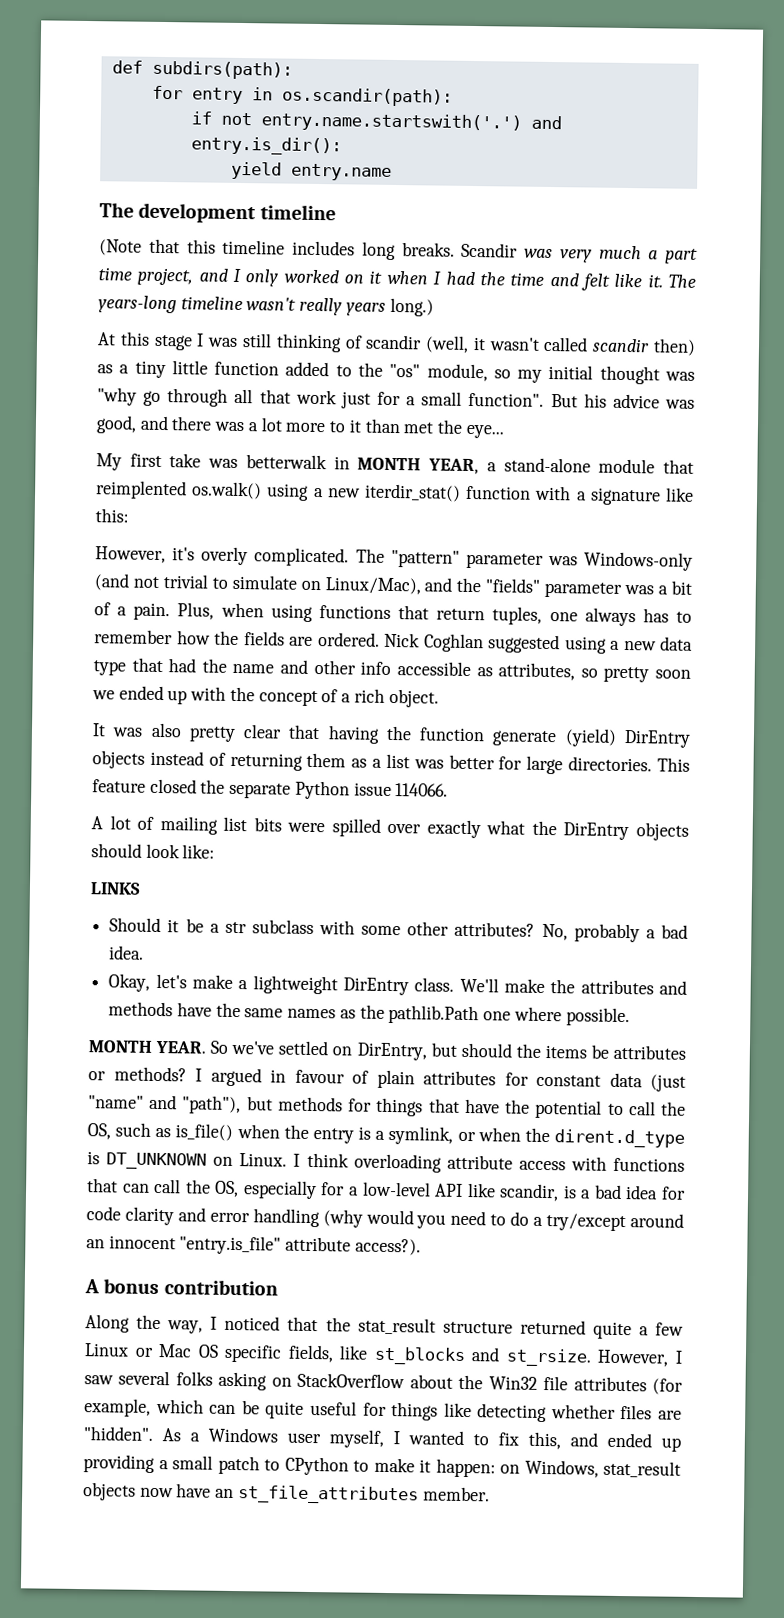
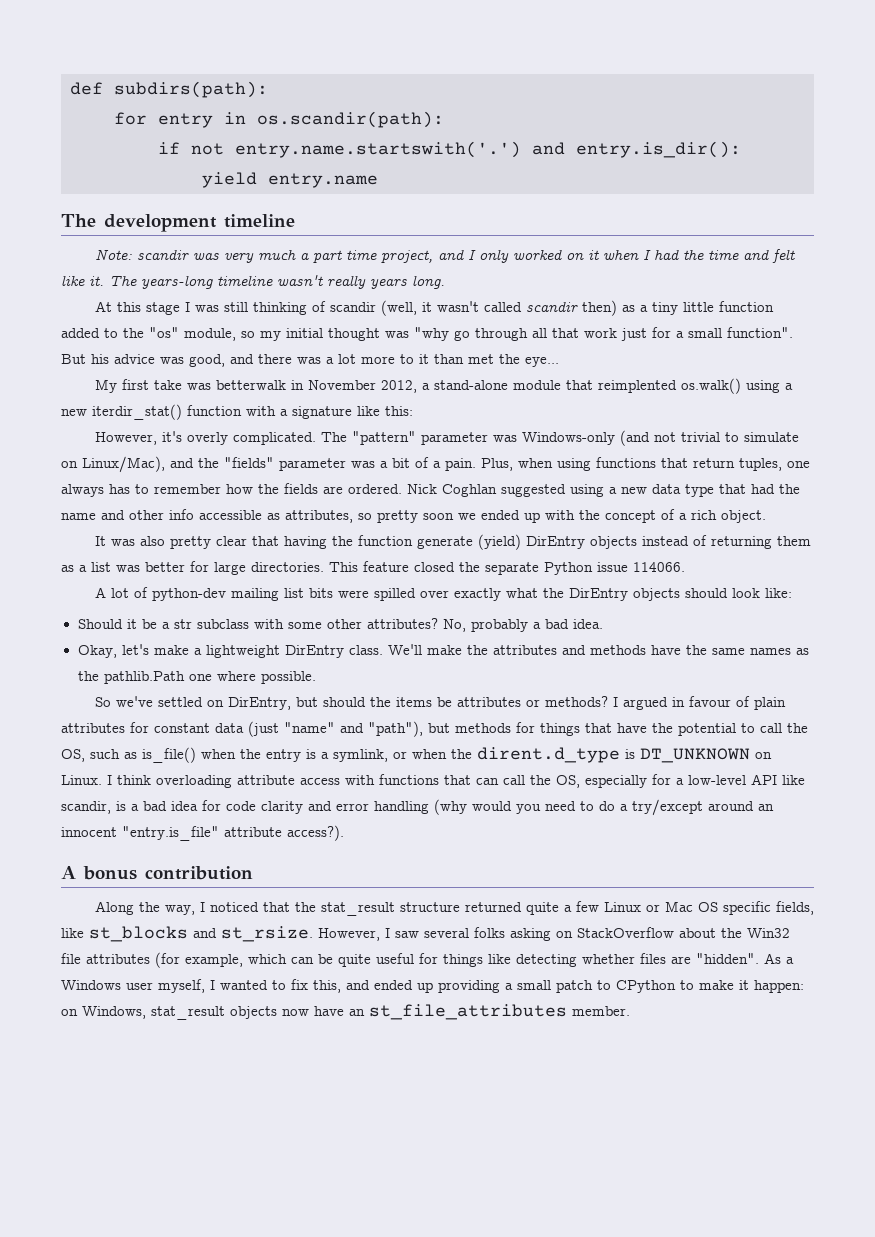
[99,238,519,260] (Note that this timeline includes long breaks. Scandir -> [94,249,189,260] Note: scandir
[389,297,434,317] long.) -> [412,275,445,289] long.
[357,457,480,475] MONTH YEAR, -> [307,380,417,393] November 2012,
(155, 823) none -> [151,588,226,601] python-dev
[90,882,141,895] // LINKS -> (792, 593) none
[88,1040,207,1054] MONTH YEAR. -> (316, 677) none

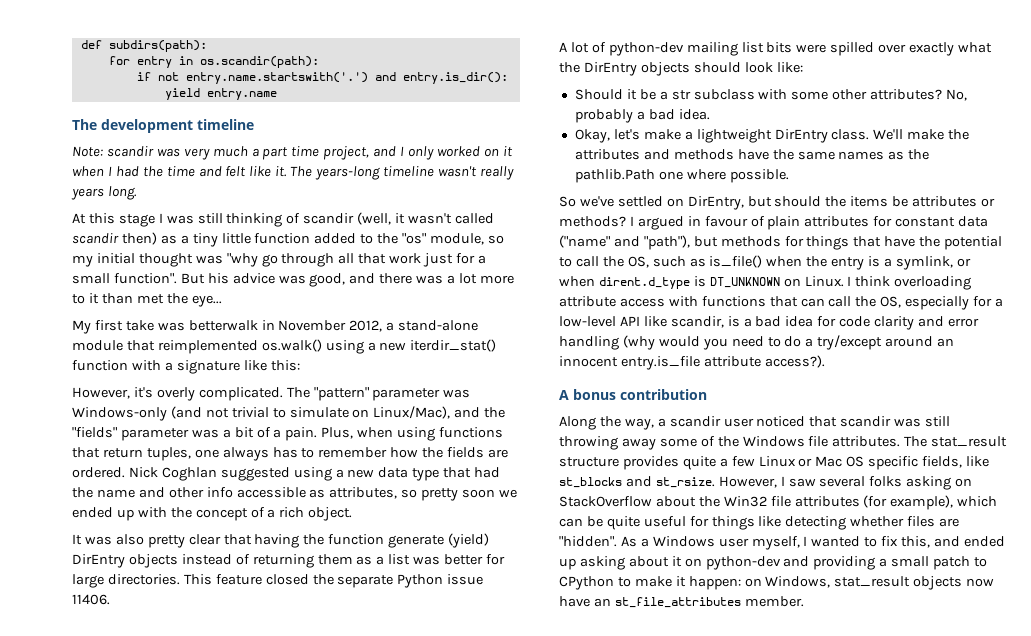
[597,380,677,393] reimplented -> [157,340,258,354] reimplemented
[633,562,685,572] 114066. -> [72,594,110,605] 11406.
[248,721,335,737] (just "name" -> [559,235,610,248] ("name"
[451,749,472,759] the -> (595, 281) none
[122,826,219,841] "entry.is_file" -> [620,356,700,370] entry.is_file
[199,902,316,912] I noticed that the -> [657,416,951,427] [559,436,928,450] a scandir user noticed that scandir was still throwing away some of the Windows file attributes. The
[464,902,522,912] returned -> [622,456,679,470] provides
[185,954,243,967] example, -> [890,495,954,510] example),
(433, 987) none -> [579,556,810,570] asking about it on python-dev and

